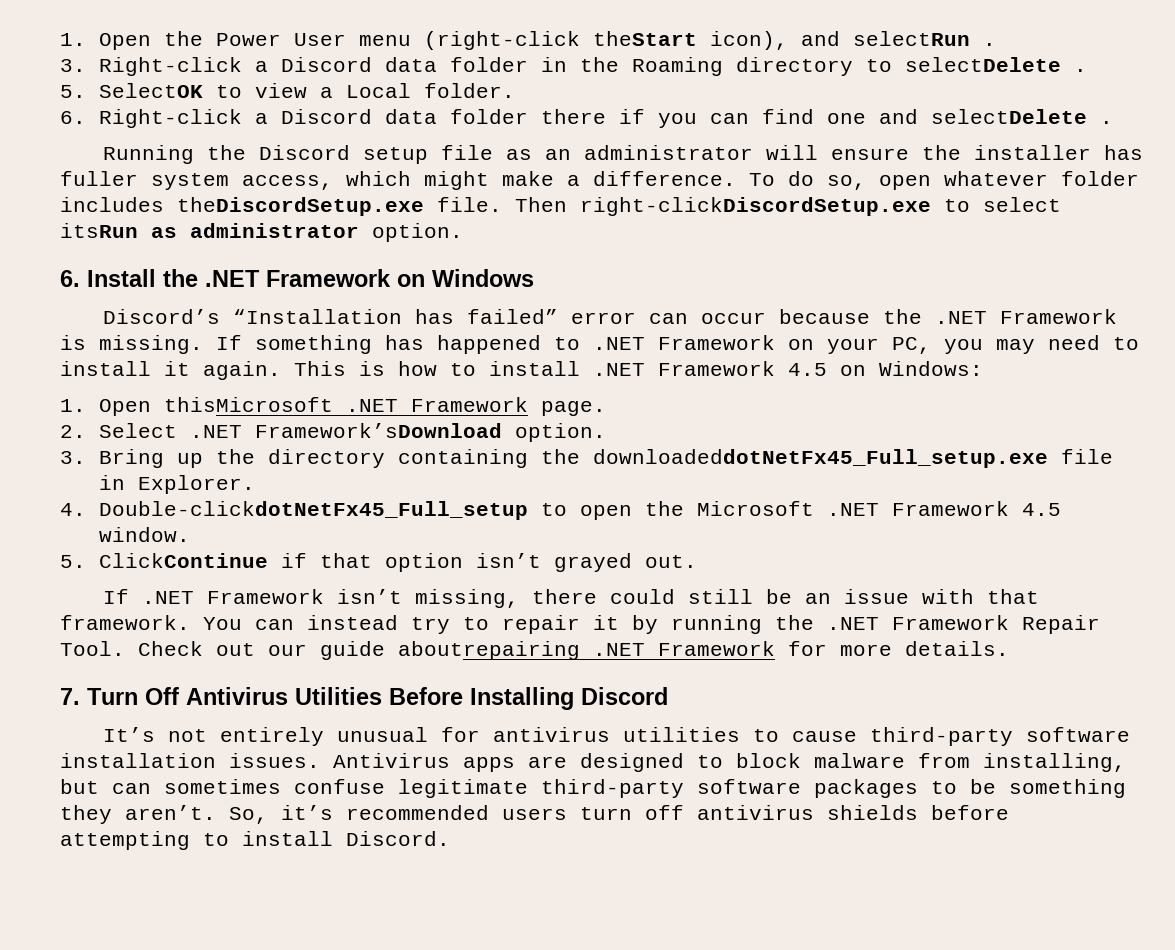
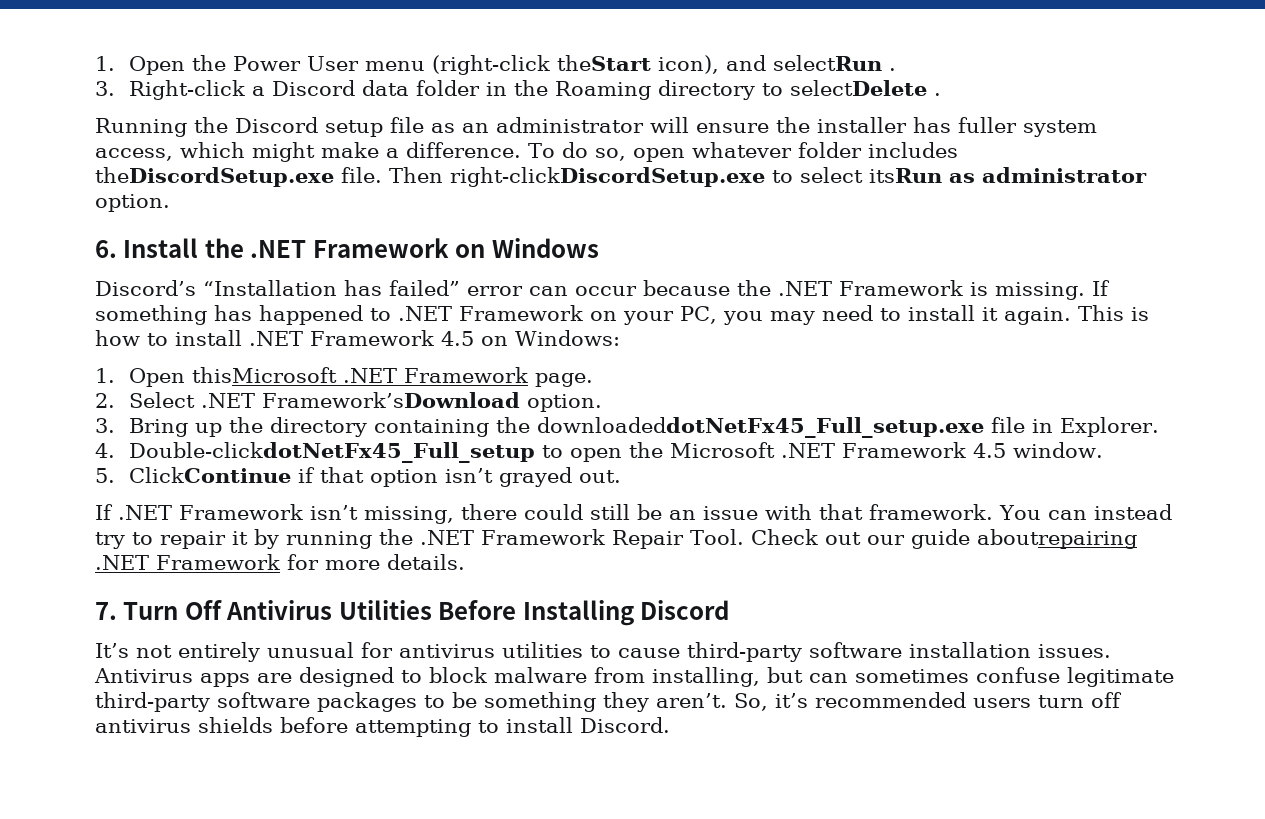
[60,83,516,98] [60,109,1114,128] // 5. SelectOK to view a Local folder. // 6. Right-click a Discord data folder there if you can find one and selectDelete . -> (941, 94) none

